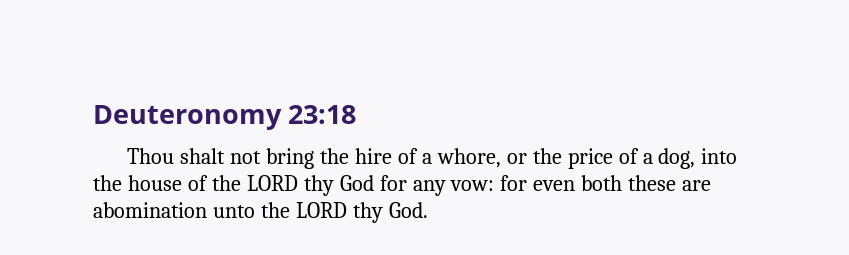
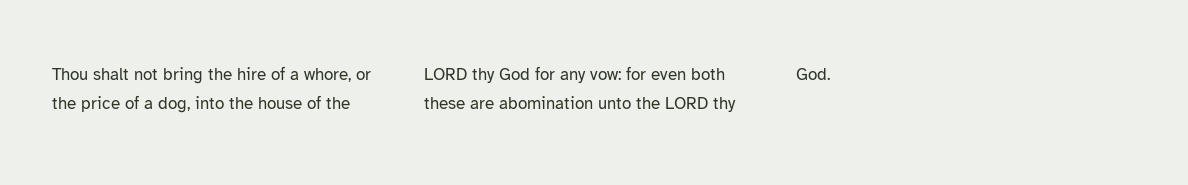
[93,105,357,130] Deuteronomy 23:18 // -> (52, 74) none

